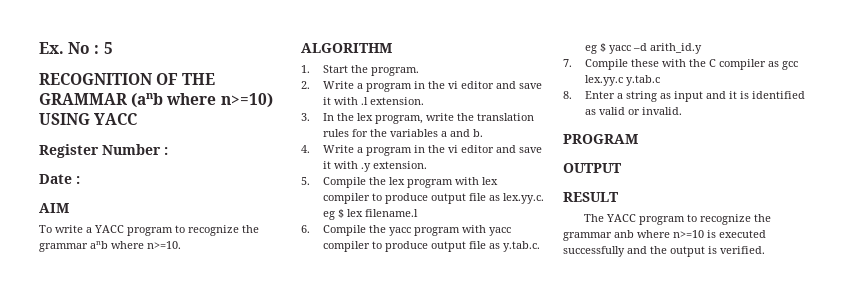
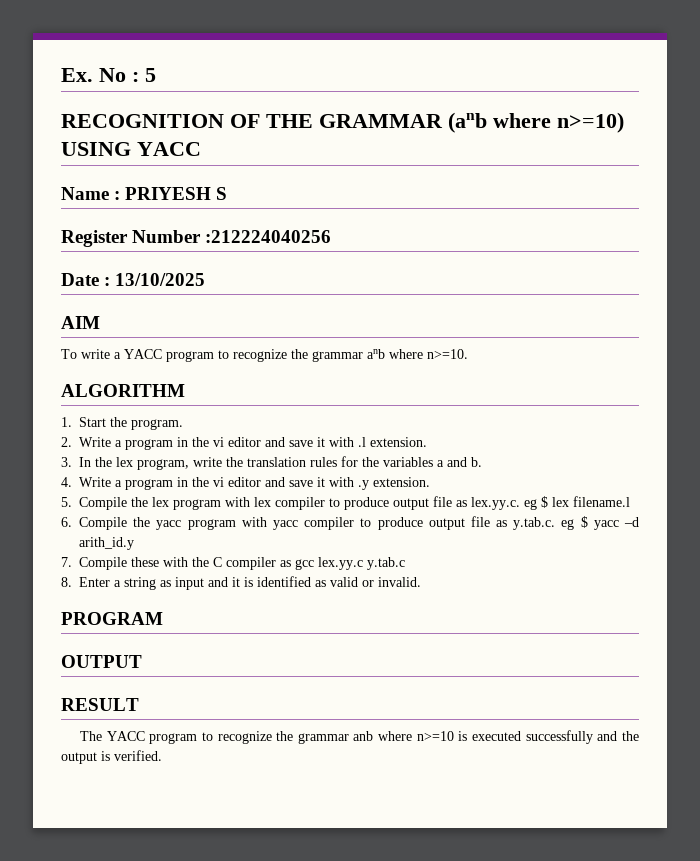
(138, 119) none -> [61,187,228,200] // Name : PRIYESH S
[164,147,168,155] : -> [205,230,332,243] :212224040256
(80, 180) none -> [115,273,206,286] 13/10/2025

